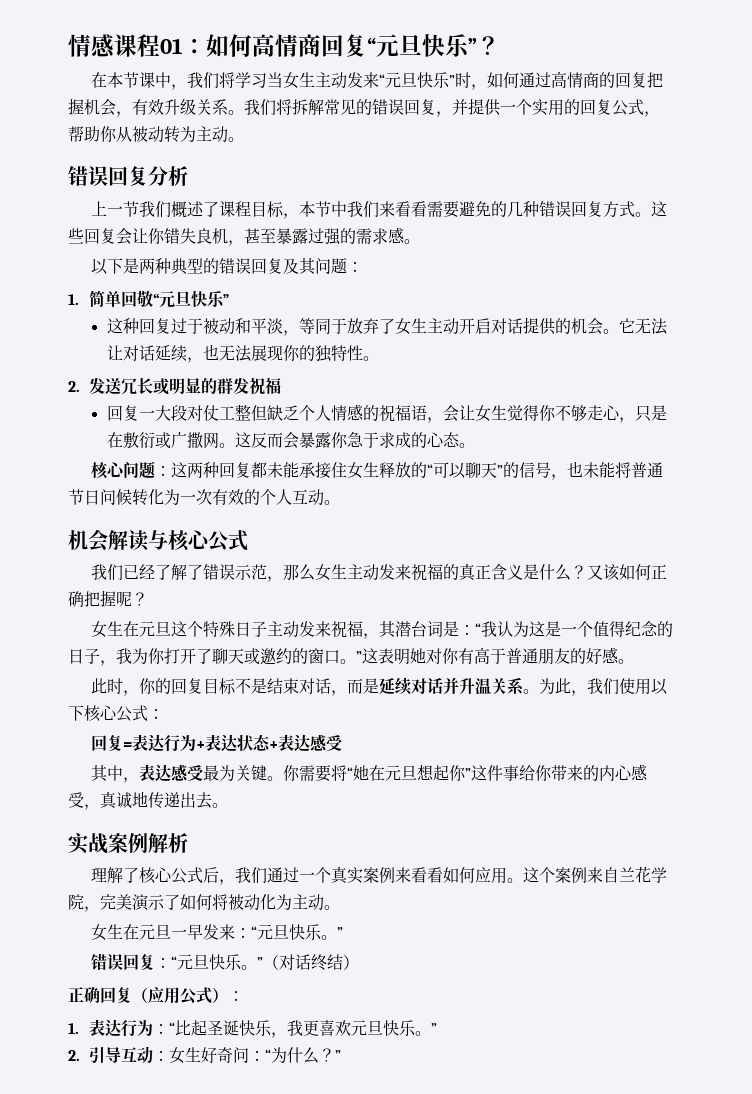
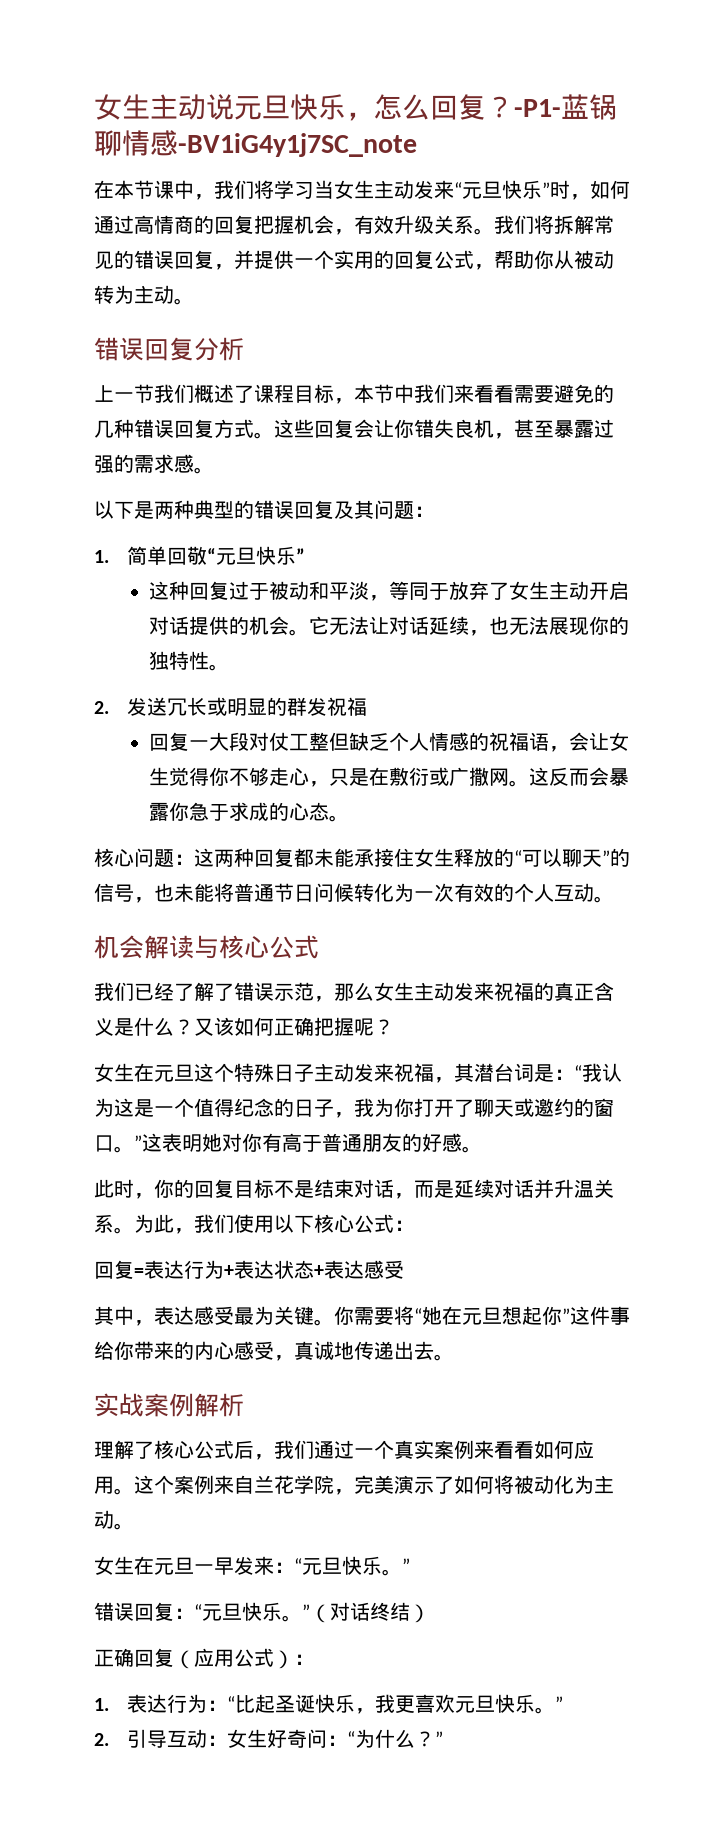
[68,34,500,58] 情感课程01：如何高情商回复“元旦快乐”？ -> [94,94,617,121] [94,130,417,157] 女生主动说元旦快乐，怎么回复？-P1-蓝锅聊情感-BV1iG4y1j7SC_note

